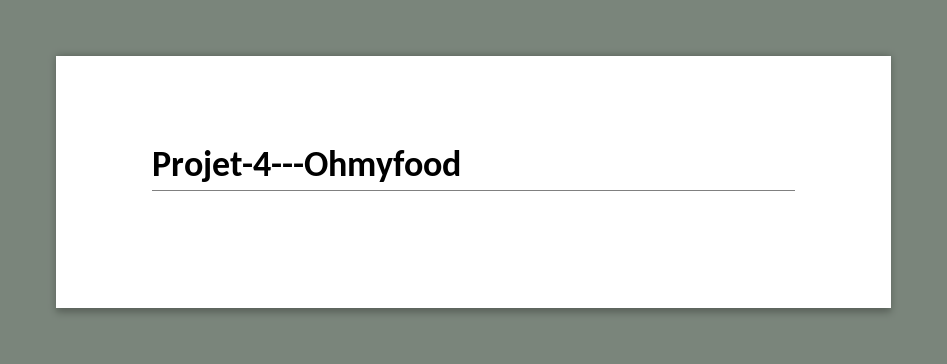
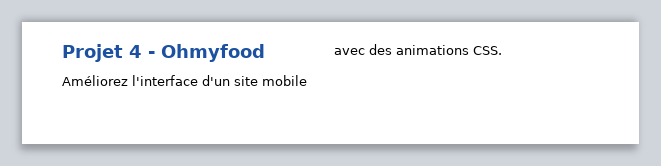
[152,150,461,182] Projet-4---Ohmyfood -> [62,44,265,62] [62,75,307,86] [334,44,502,55] Projet 4 - Ohmyfood // Améliorez l'interface d'un site mobile avec des animations CSS.

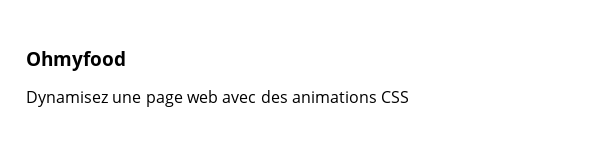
[62,44,265,62] [62,75,307,86] Projet 4 - Ohmyfood // Améliorez l'interface d'un site mobile -> [26,51,126,71] [26,90,218,107] Ohmyfood // Dynamisez une page web
[473,46,502,55] CSS. -> [381,91,410,103] CSS

